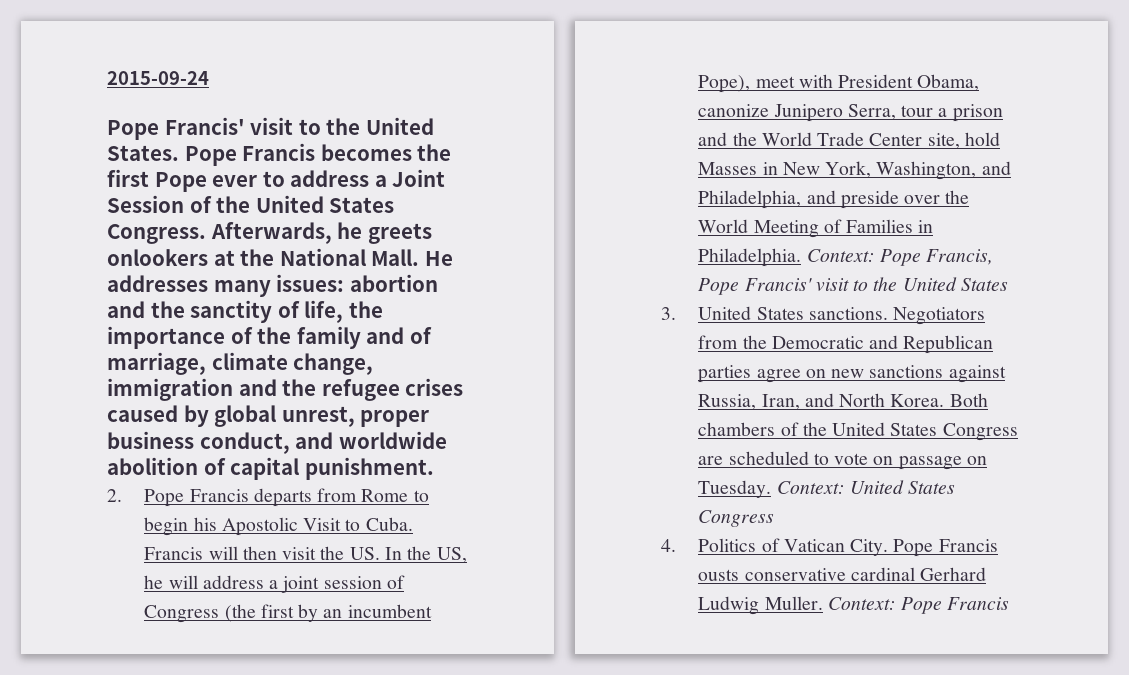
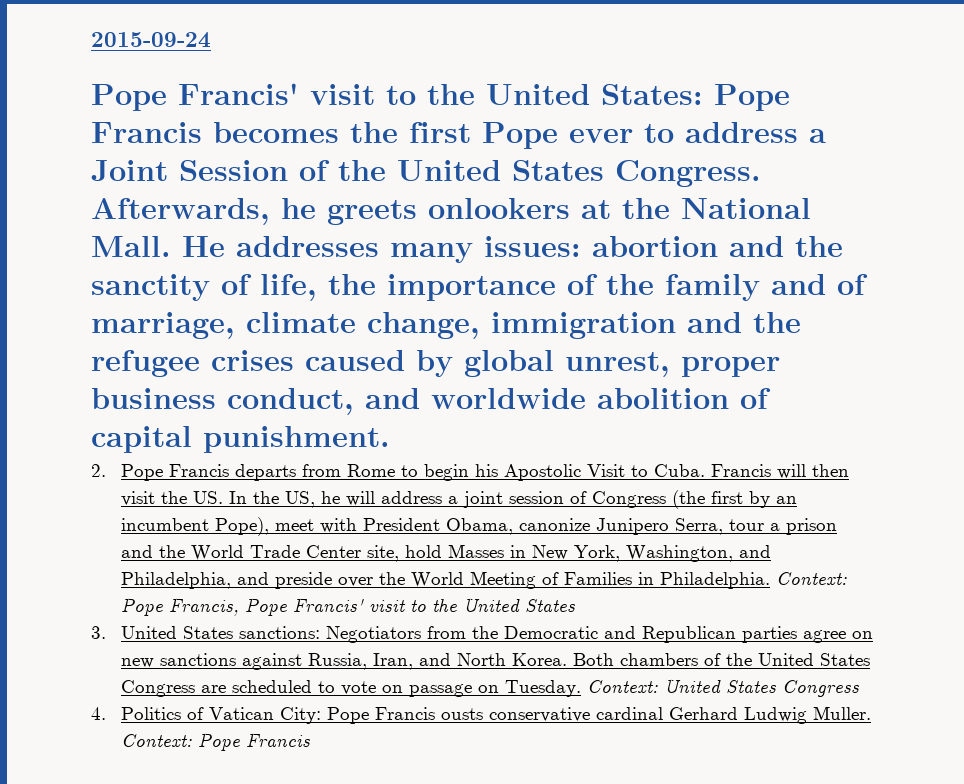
[107,145,179,161] States. -> [601,84,703,105] States:
[808,307,888,320] sanctions. -> [238,626,320,639] sanctions:
[850,539,889,556] City. -> [279,707,321,724] City:

